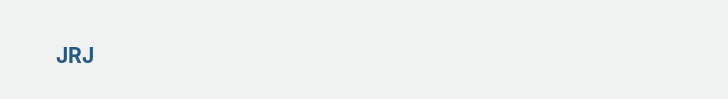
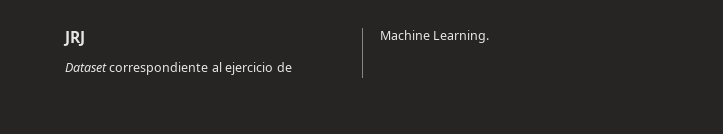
(94, 55) none -> [65,62,292,75] [380,30,490,43] // Dataset correspondiente al ejercicio de Machine Learning.

